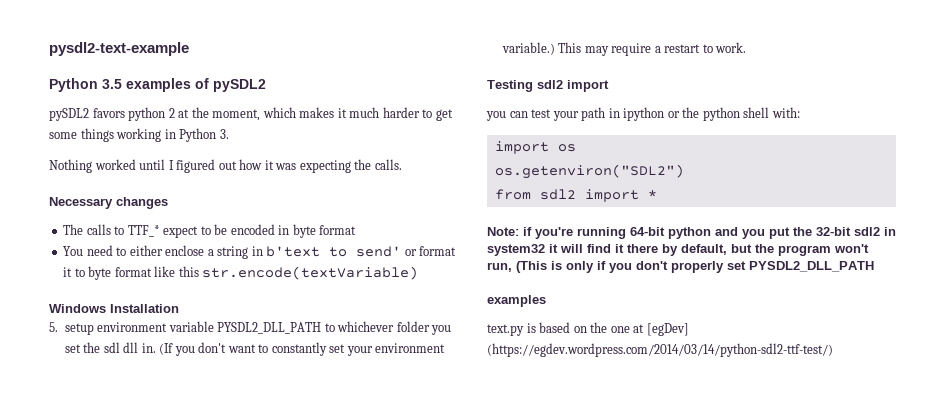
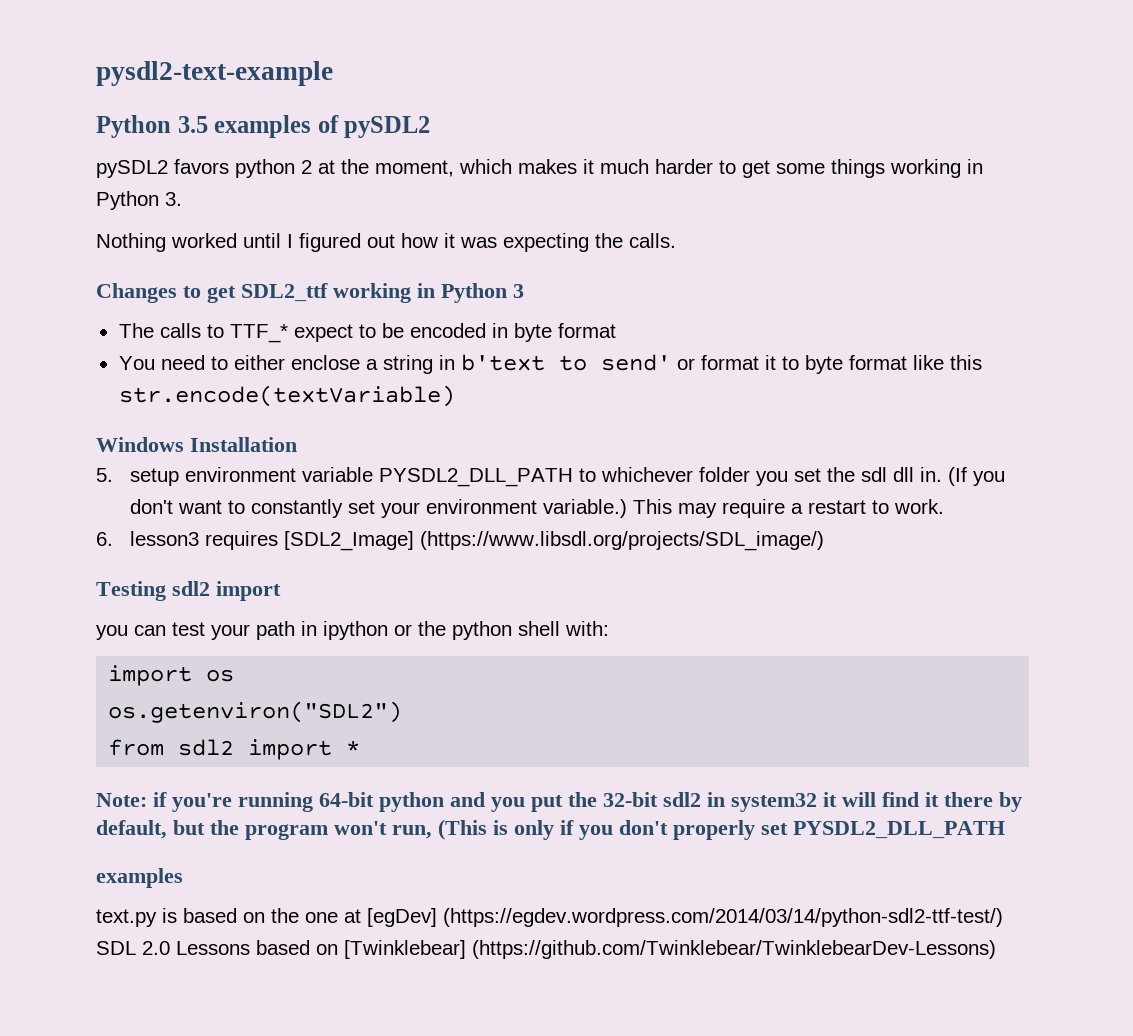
[49,197,168,209] Necessary changes -> [96,283,524,303] Changes to get SDL2_ttf working in Python 3
(747, 47) none -> [96,531,824,551] // 6. lesson3 requires [SDL2_Image] (https://www.libsdl.org/projects/SDL_image/)
(833, 350) none -> [96,940,996,959] SDL 2.0 Lessons based on [Twinklebear] (https://github.com/Twinklebear/TwinklebearDev-Lessons)

